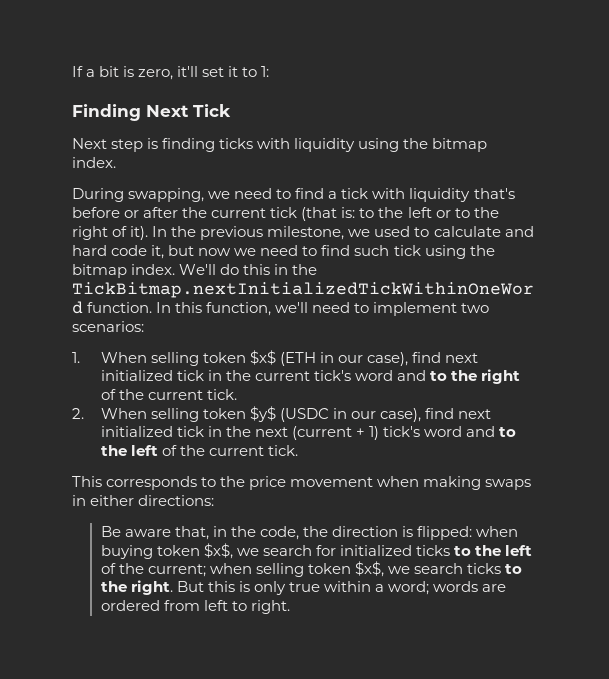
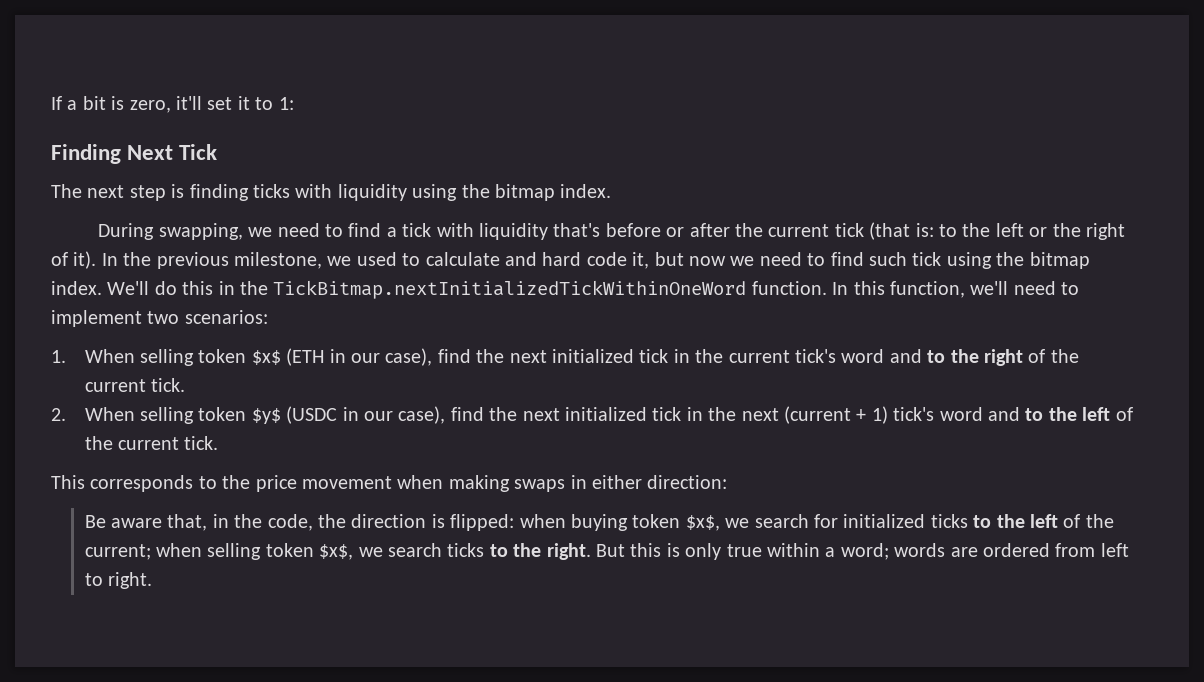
[72,138,107,149] Next -> [51,184,125,198] The next
[454,208,470,218] to -> (1048, 232) none
(441, 357) none -> [476,349,505,363] the
(454, 413) none -> [489,407,518,421] the
[138,495,215,506] directions: -> [647,475,728,489] direction:

